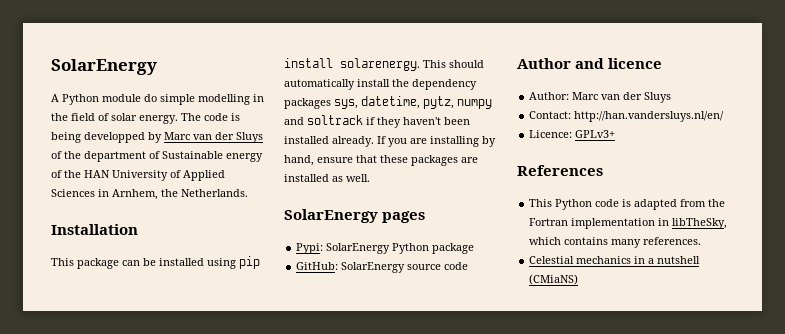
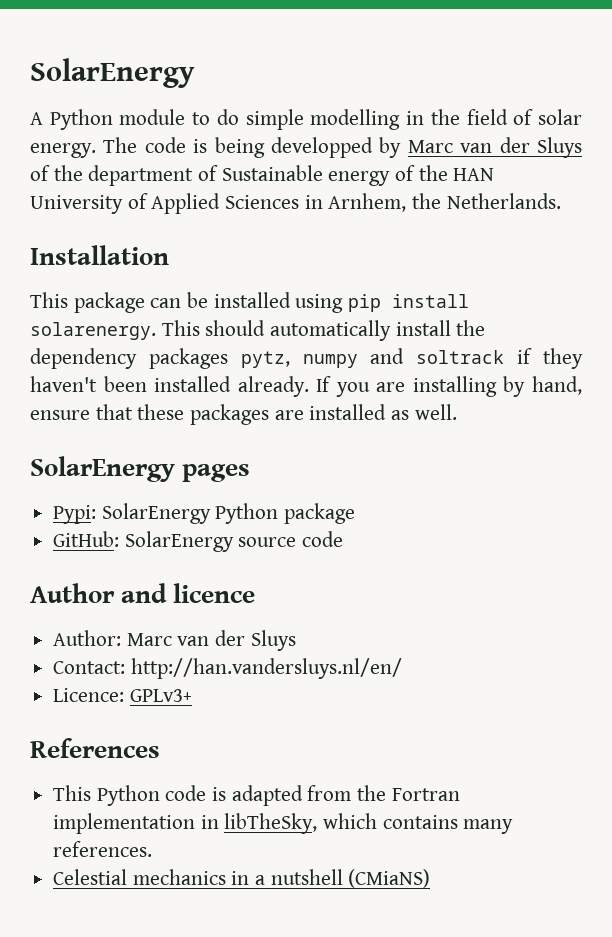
(141, 98) none -> [192,112,211,125] to
[334,96,420,109] sys, datetime, -> (228, 358) none

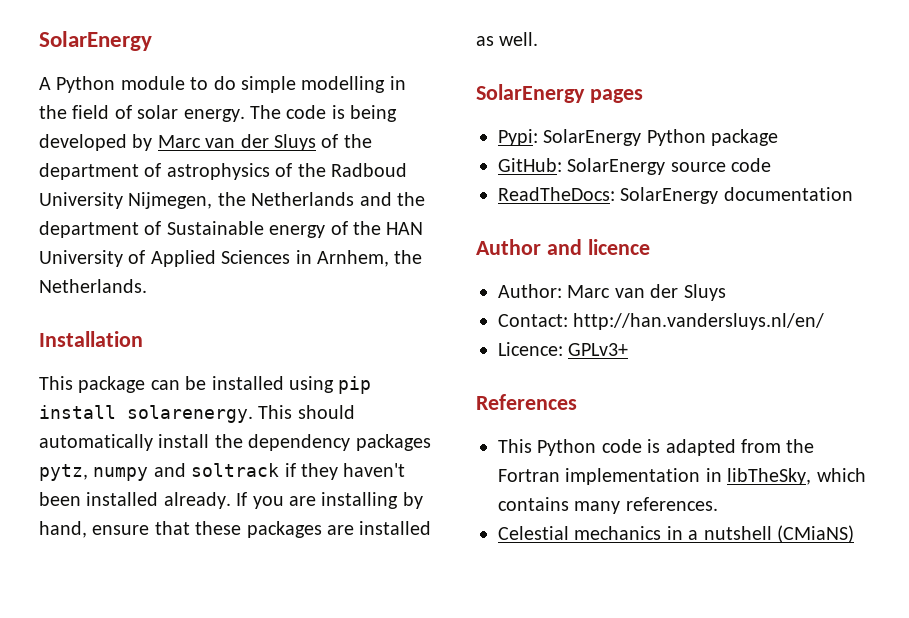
[271,137,373,158] developped -> [39,134,127,151] developed
(219, 173) none -> [166,163,407,180] [39,192,425,209] [39,221,162,238] astrophysics of the Radboud University Nijmegen, the Netherlands and the department of
(344, 539) none -> [498,187,853,204] // ReadTheDocs: SolarEnergy documentation

